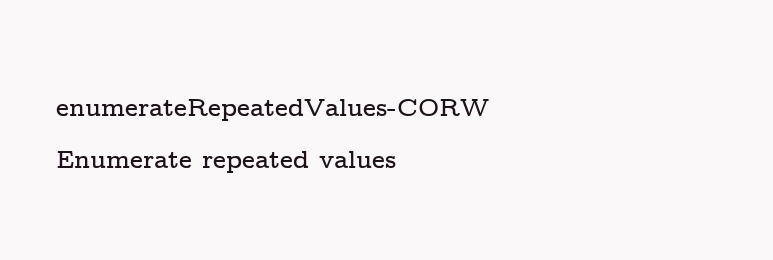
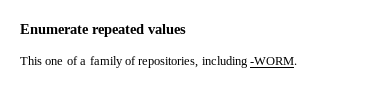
[56,99,489,121] enumerateRepeatedValues-CORW // -> (20, 29) none
(396, 159) none -> [20,56,297,68] // This one of a family of repositories, including -WORM.

